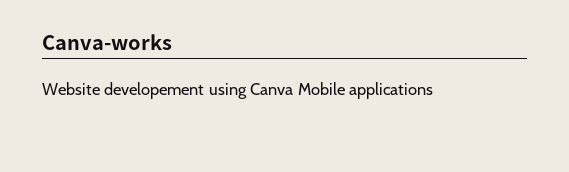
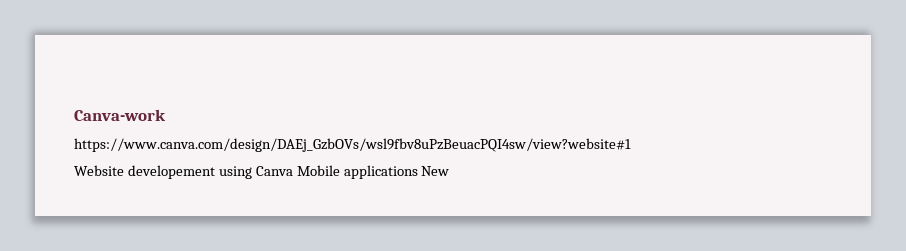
[42,34,172,50] Canva-works -> [74,109,166,121] [74,138,631,152] Canva-work // https://www.canva.com/design/DAEj_GzbOVs/wsl9fbv8uPzBeuacPQI4sw/view?website#1
(434, 90) none -> [421,166,450,176] New

